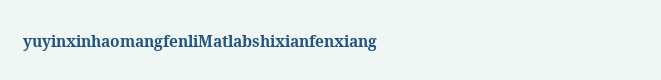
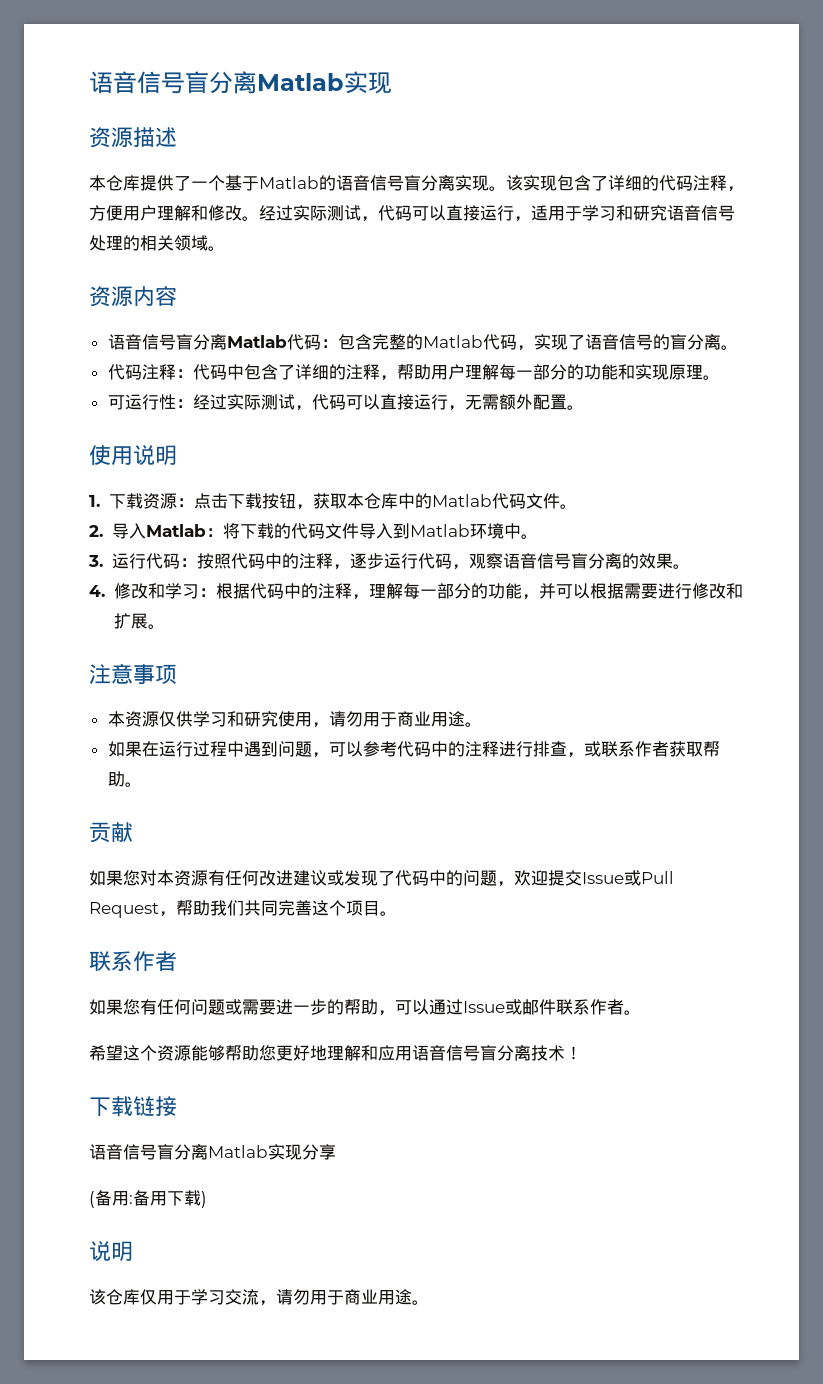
[23,35,377,51] yuyinxinhaomangfenliMatlabshixianfenxiang -> [89,71,392,94] [89,127,177,148] [89,175,744,192] [89,205,735,222] [89,235,225,251] [89,286,177,307] [107,334,738,351] [107,364,720,381] [107,394,584,411] [89,445,177,466] [89,493,578,510] [89,523,538,539] [88,553,690,570] [89,583,743,600] [113,613,165,629] [89,663,177,685] [107,711,482,728] [107,741,720,758] [107,771,142,787] [89,822,133,843] [89,870,674,887] [89,900,397,918] [89,951,177,972] [89,999,641,1016] [89,1045,582,1061] [89,1096,177,1117] [89,1144,336,1160] [89,1190,207,1208] [89,1241,133,1262] [89,1289,429,1306] 语音信号盲分离Matlab实现 // 资源描述 // 本仓库提供了一个基于Matlab的语音信号盲分离实现。该实现包含了详细的代码注释，方便用户理解和修改。经过实际测试，代码可以直接运行，适用于学习和研究语音信号处理的相关领域。 // 资源内容 // 语音信号盲分离Matlab代码：包含完整的Matlab代码，实现了语音信号的盲分离。 // 代码注释：代码中包含了详细的注释，帮助用户理解每一部分的功能和实现原理。 // 可运行性：经过实际测试，代码可以直接运行，无需额外配置。 // 使用说明 // 1.下载资源：点击下载按钮，获取本仓库中的Matlab代码文件。 // 2.导入Matlab：将下载的代码文件导入到Matlab环境中。 // 3.运行代码：按照代码中的注释，逐步运行代码，观察语音信号盲分离的效果。 // 4.修改和学习：根据代码中的注释，理解每一部分的功能，并可以根据需要进行修改和扩展。 // 注意事项 // 本资源仅供学习和研究使用，请勿用于商业用途。 // 如果在运行过程中遇到问题，可以参考代码中的注释进行排查，或联系作者获取帮助。 // 贡献 // 如果您对本资源有任何改进建议或发现了代码中的问题，欢迎提交Issue或Pull Request，帮助我们共同完善这个项目。 // 联系作者 // 如果您有任何问题或需要进一步的帮助，可以通过Issue或邮件联系作者。 // 希望这个资源能够帮助您更好地理解和应用语音信号盲分离技术！ // 下载链接 // 语音信号盲分离Matlab实现分享 // (备用:备用下载) // 说明 // 该仓库仅用于学习交流，请勿用于商业用途。

